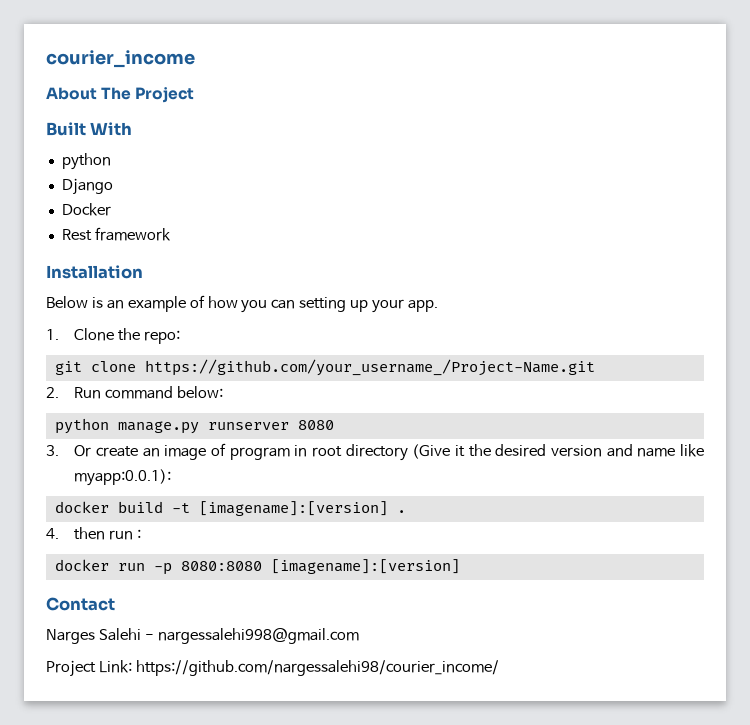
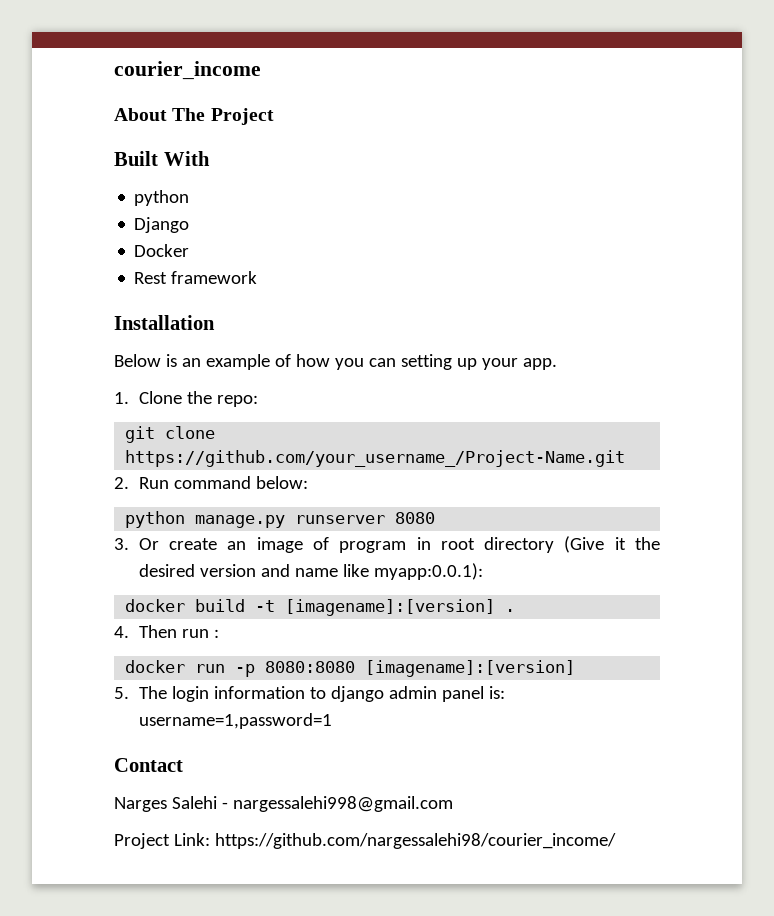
[74,527,106,540] then -> [138,625,177,638] Then
(460, 566) none -> [114,686,505,702] [138,713,332,729] // 5. The login information to django admin panel is: username=1,password=1

